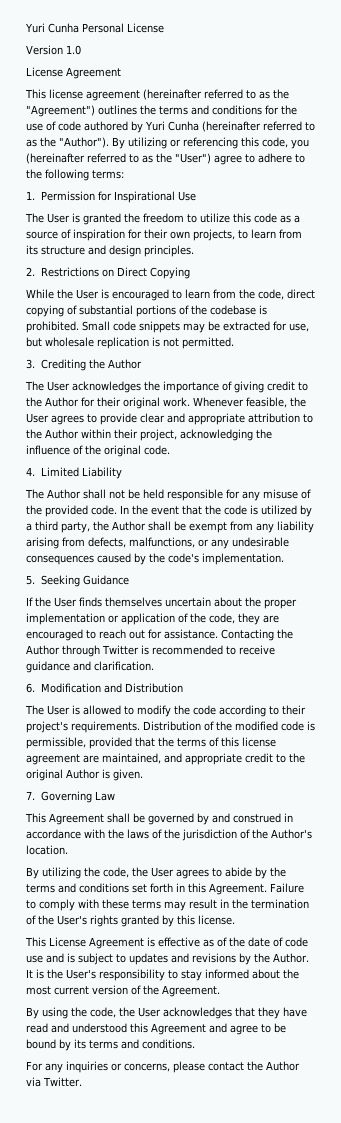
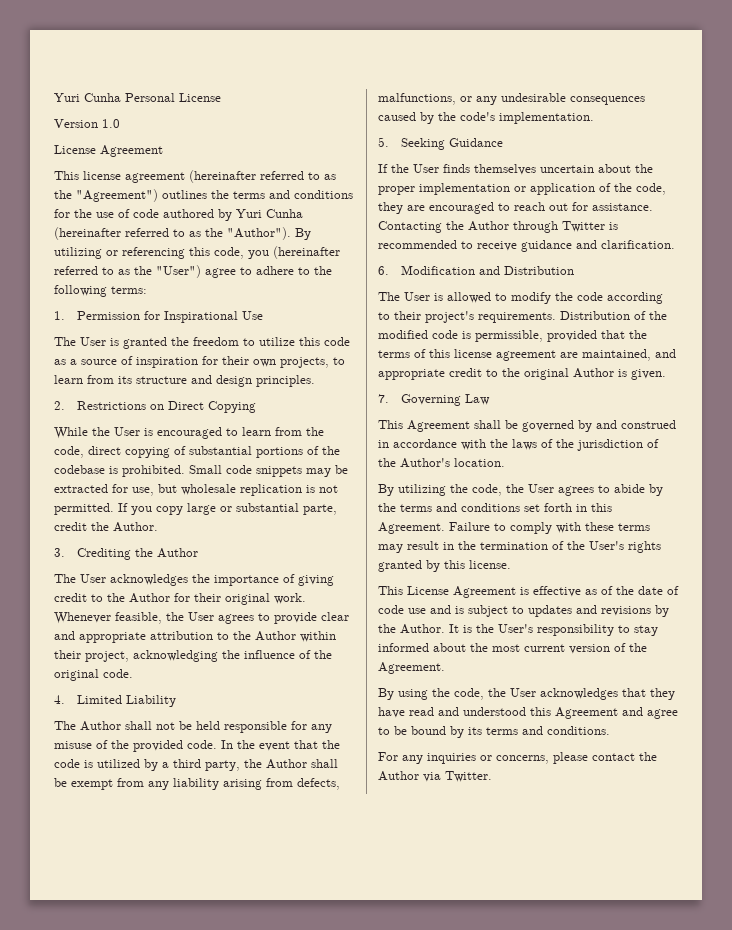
(234, 343) none -> [118,503,337,515] [54,522,158,532] If you copy large or substantial parte, credit the Author.

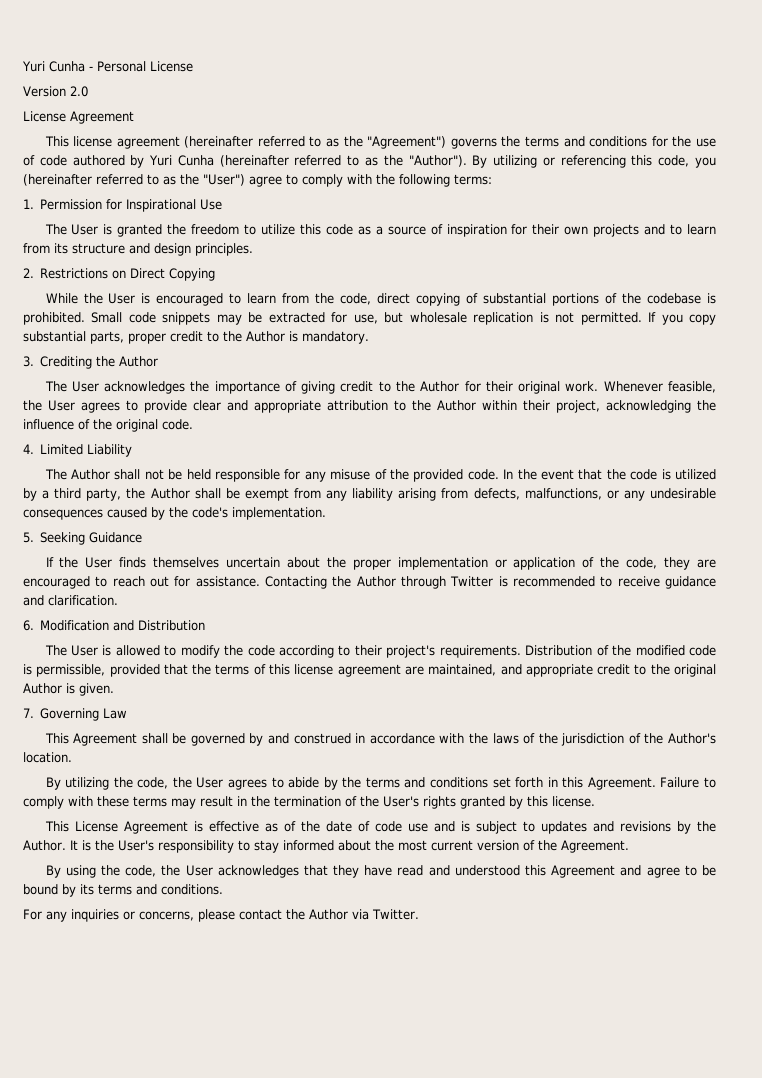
[54,93,121,102] Yuri Cunha -> [22,61,93,72] Yuri Cunha -
[102,119,120,128] 1.0 -> [70,86,88,97] 2.0
[162,190,207,199] outlines -> [450,138,497,149] governs
[256,266,310,275] adhere to -> [302,174,372,187] comply with
[280,357,329,368] projects, -> [593,224,666,237] projects and
[187,503,337,515] [54,522,158,532] large or substantial parte, credit the Author. -> [23,331,369,344] substantial parts, proper credit to the Author is mandatory.

